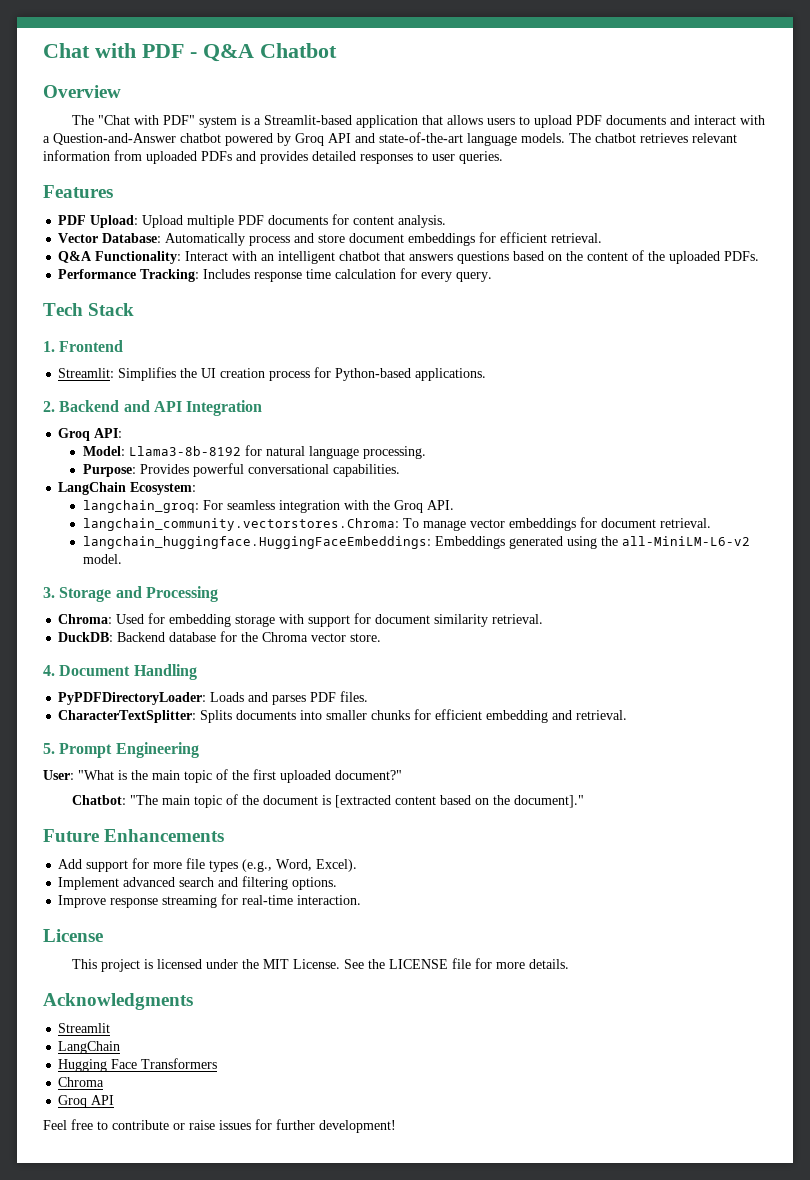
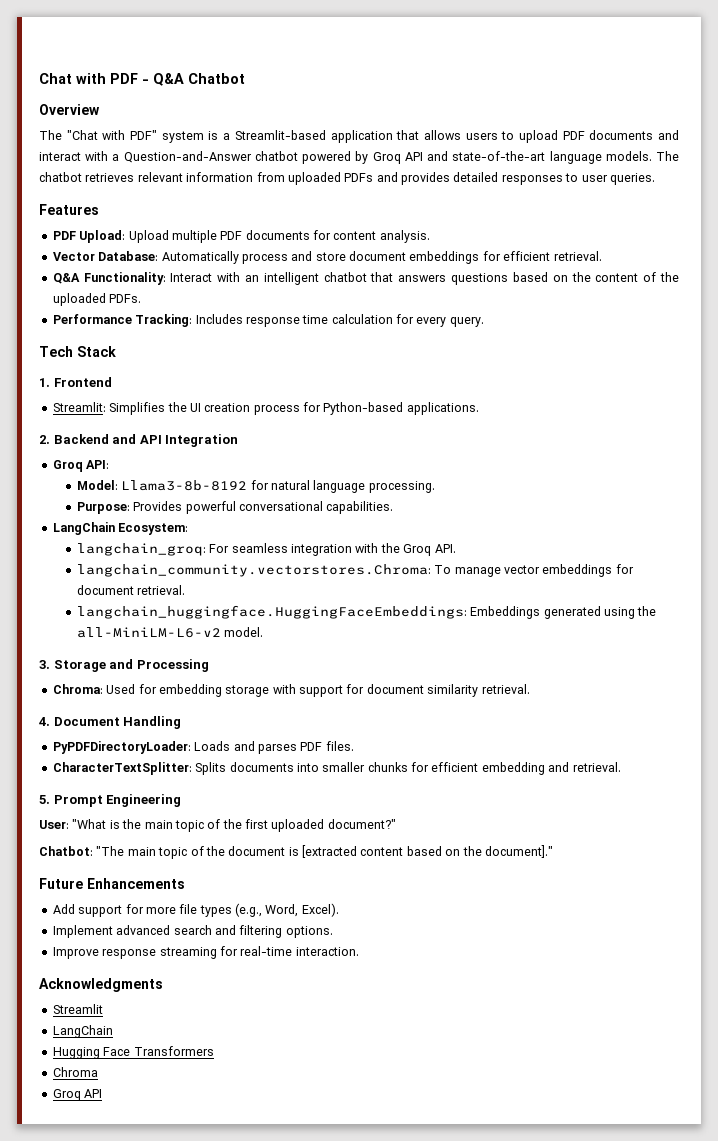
[58,631,382,642] // DuckDB: Backend database for the Chroma vector store. -> (530, 689) none
[43,929,103,942] [72,958,570,972] // License // This project is licensed under the MIT License. See the LICENSE file for more details. -> (359, 951) none
[43,1119,396,1133] // Feel free to contribute or raise issues for further development! -> (103, 1093) none

